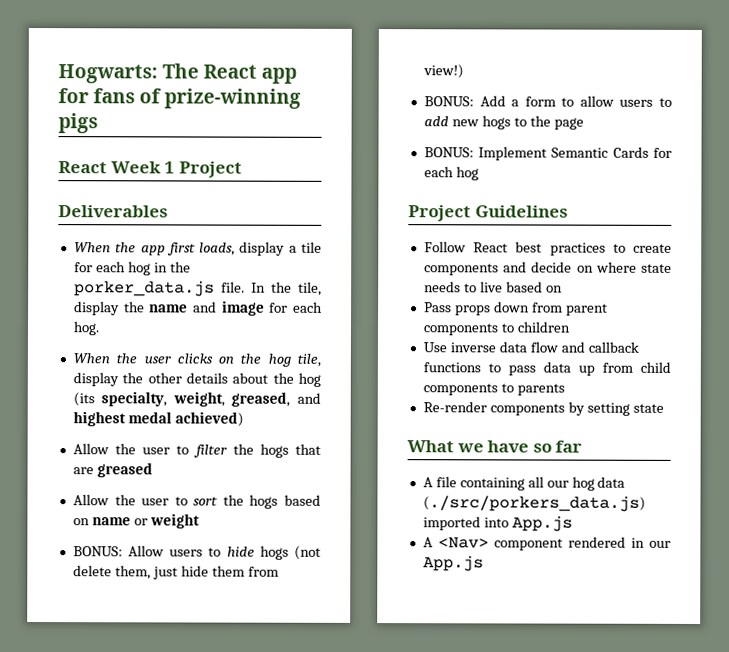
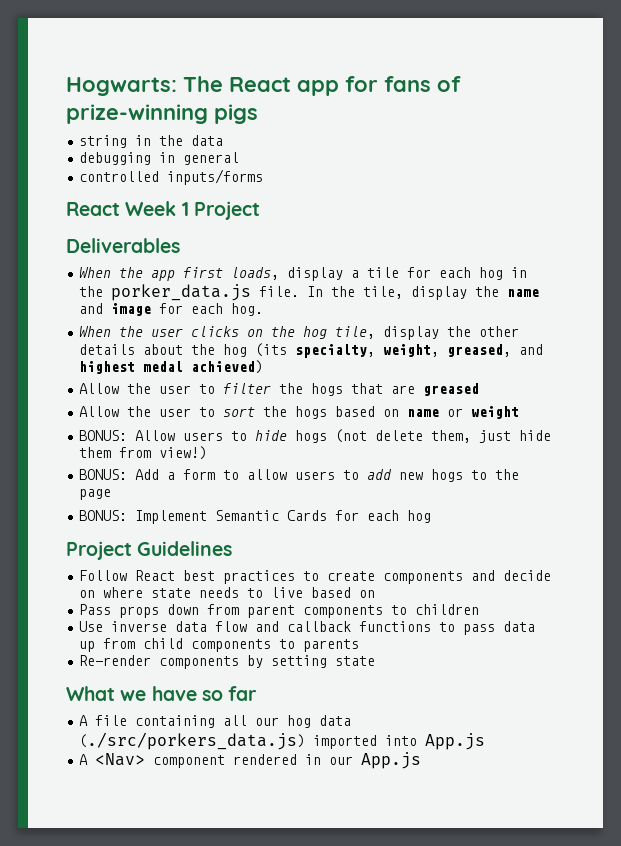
(98, 123) none -> [79,135,224,148] [79,152,240,165] [79,169,264,185] // string in the data // debugging in general // controlled inputs/forms

